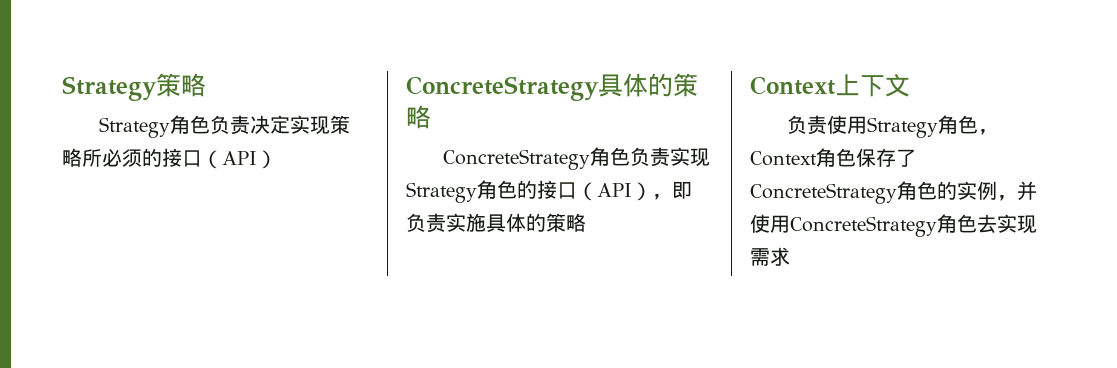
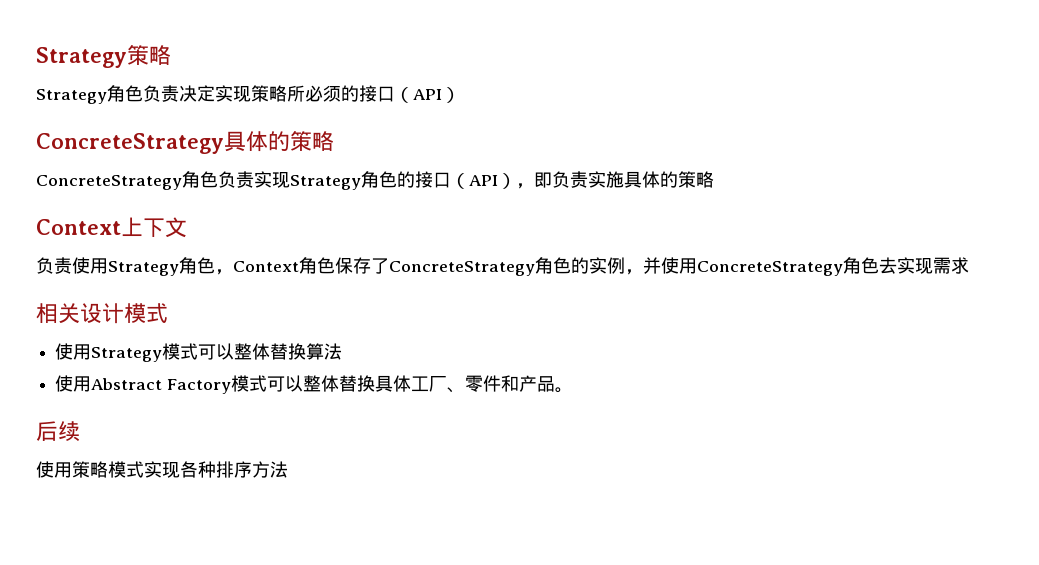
(790, 256) none -> [36,303,168,324] [55,343,343,362] [55,375,573,394] [36,421,80,442] [36,461,288,478] // 相关设计模式 // 使用Strategy模式可以整体替换算法 // 使用Abstract Factory模式可以整体替换具体工厂、零件和产品。 // 后续 // 使用策略模式实现各种排序方法

